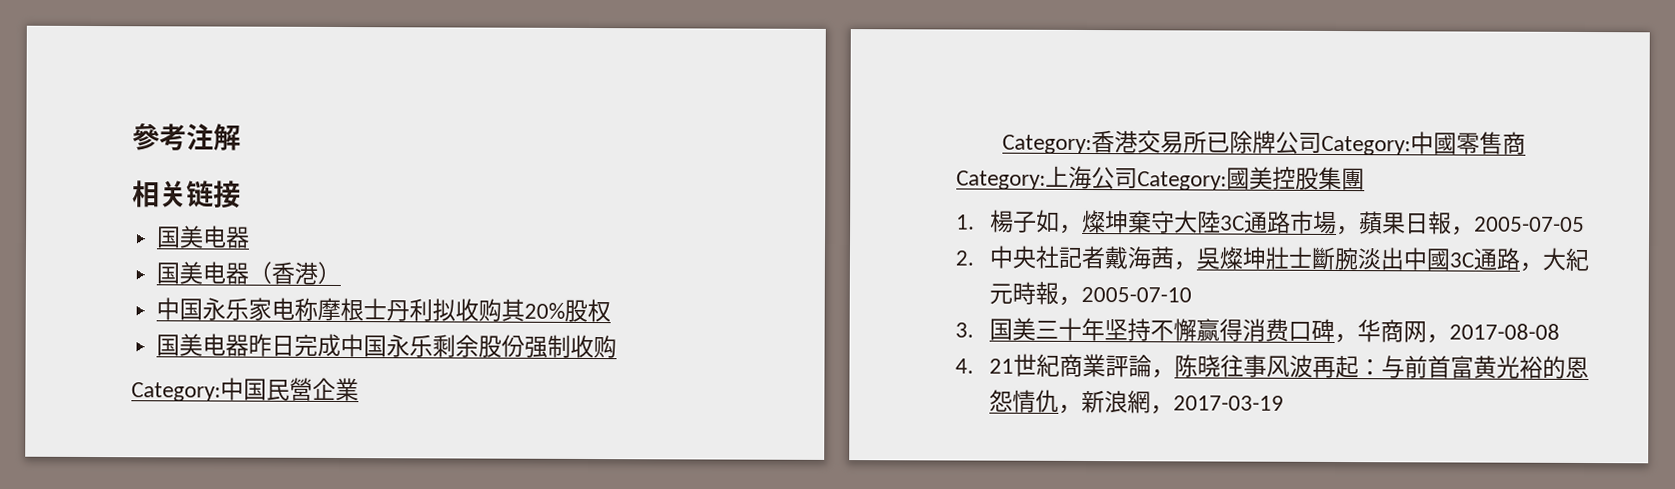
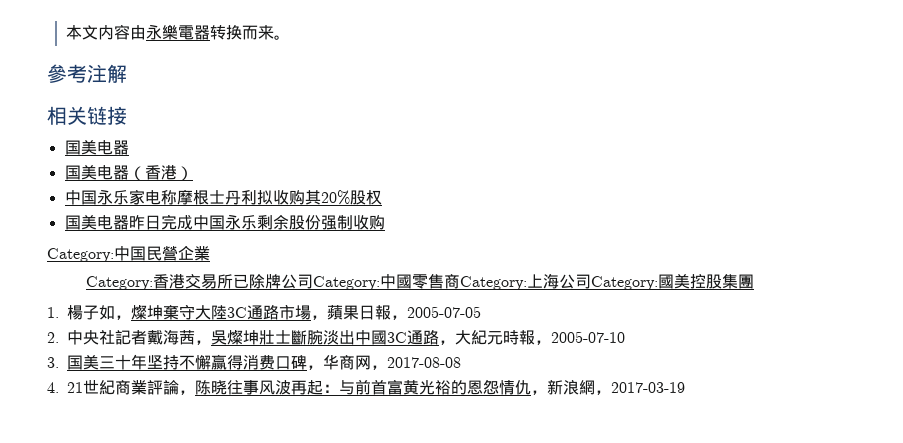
(132, 137) none -> [66,24,291,40] 本文内容由永樂電器转换而来。 //

